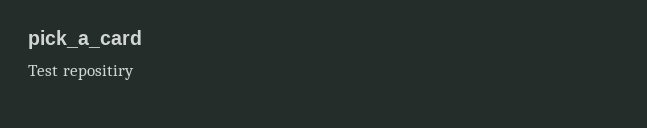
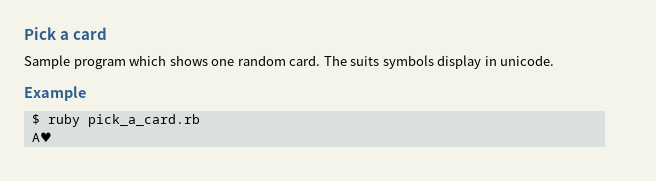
[28,30,142,49] [28,65,134,80] pick_a_card // Test repositiry -> [24,27,108,40] [24,55,555,69] [24,86,86,101] [31,114,200,127] [31,132,52,142] Pick a card // Sample program which shows one random card. The suits symbols display in unicode. // Example // $ ruby pick_a_card.rb // A♥

